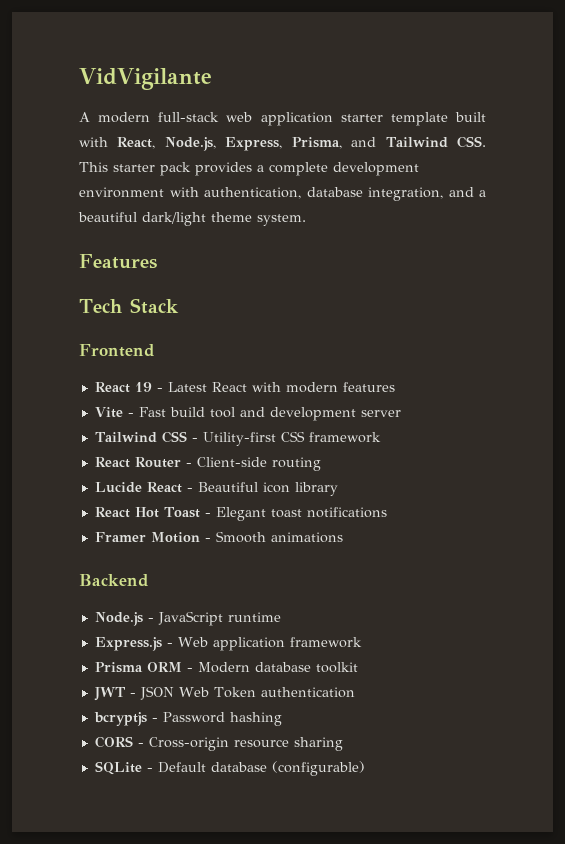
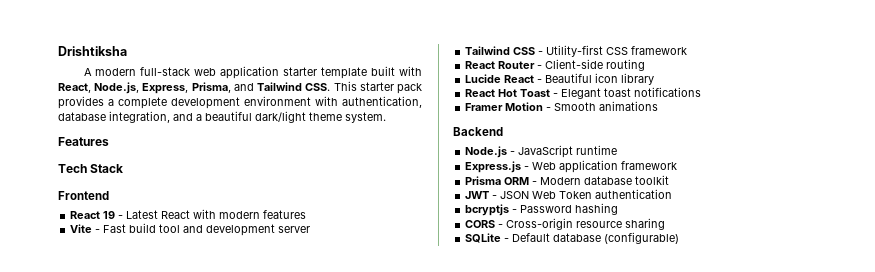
[79,68,212,90] VidVigilante -> [58,46,127,56] Drishtiksha

